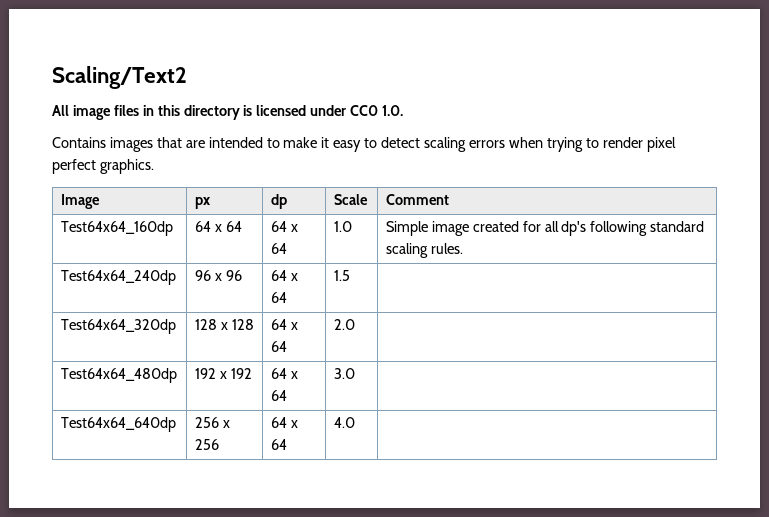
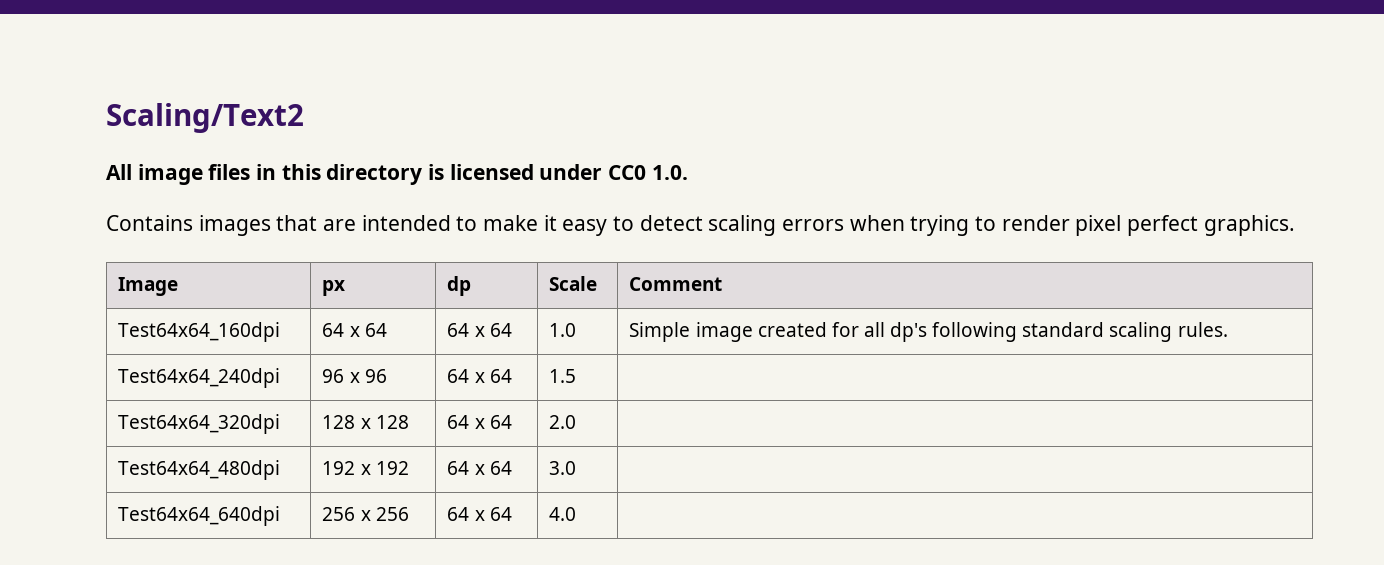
[60,221,173,236] Test64x64_160dp -> [118,322,281,342] Test64x64_160dpi
[60,270,176,285] Test64x64_240dp -> [118,368,281,388] Test64x64_240dpi
[60,319,176,334] Test64x64_320dp -> [118,414,281,434] Test64x64_320dpi
[60,368,177,383] Test64x64_480dp -> [118,460,281,480] Test64x64_480dpi
[60,417,176,432] Test64x64_640dp -> [118,506,281,526] Test64x64_640dpi

